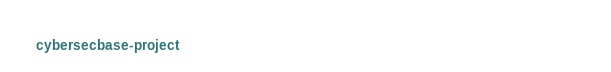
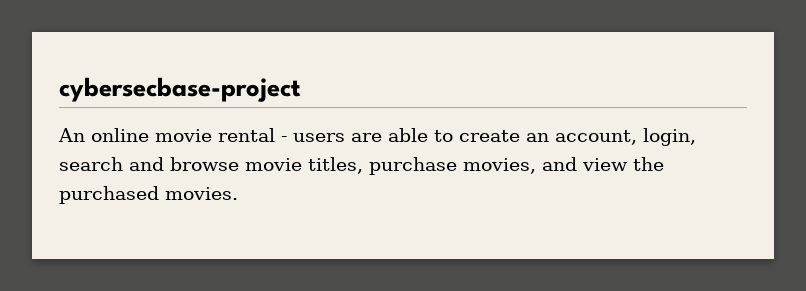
(180, 46) none -> [58,128,696,146] [59,157,664,175] [59,186,238,204] // An online movie rental - users are able to create an account, login, search and browse movie titles, purchase movies, and view the purchased movies.

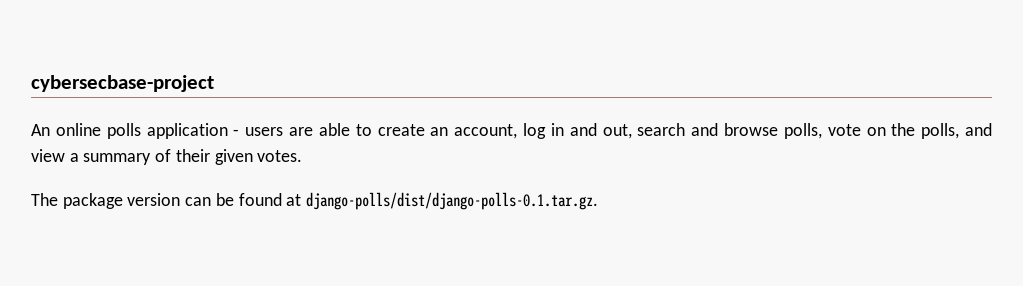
[155,128,275,142] movie rental -> [106,123,228,139] polls application
[643,128,696,146] [59,157,664,175] [59,186,238,204] login, search and browse movie titles, purchase movies, and view the purchased movies. -> [522,123,993,139] [31,149,303,165] [31,192,599,210] log in and out, search and browse polls, vote on the polls, and view a summary of their given votes. // The package version can be found at django-polls/dist/django-polls-0.1.tar.gz.

